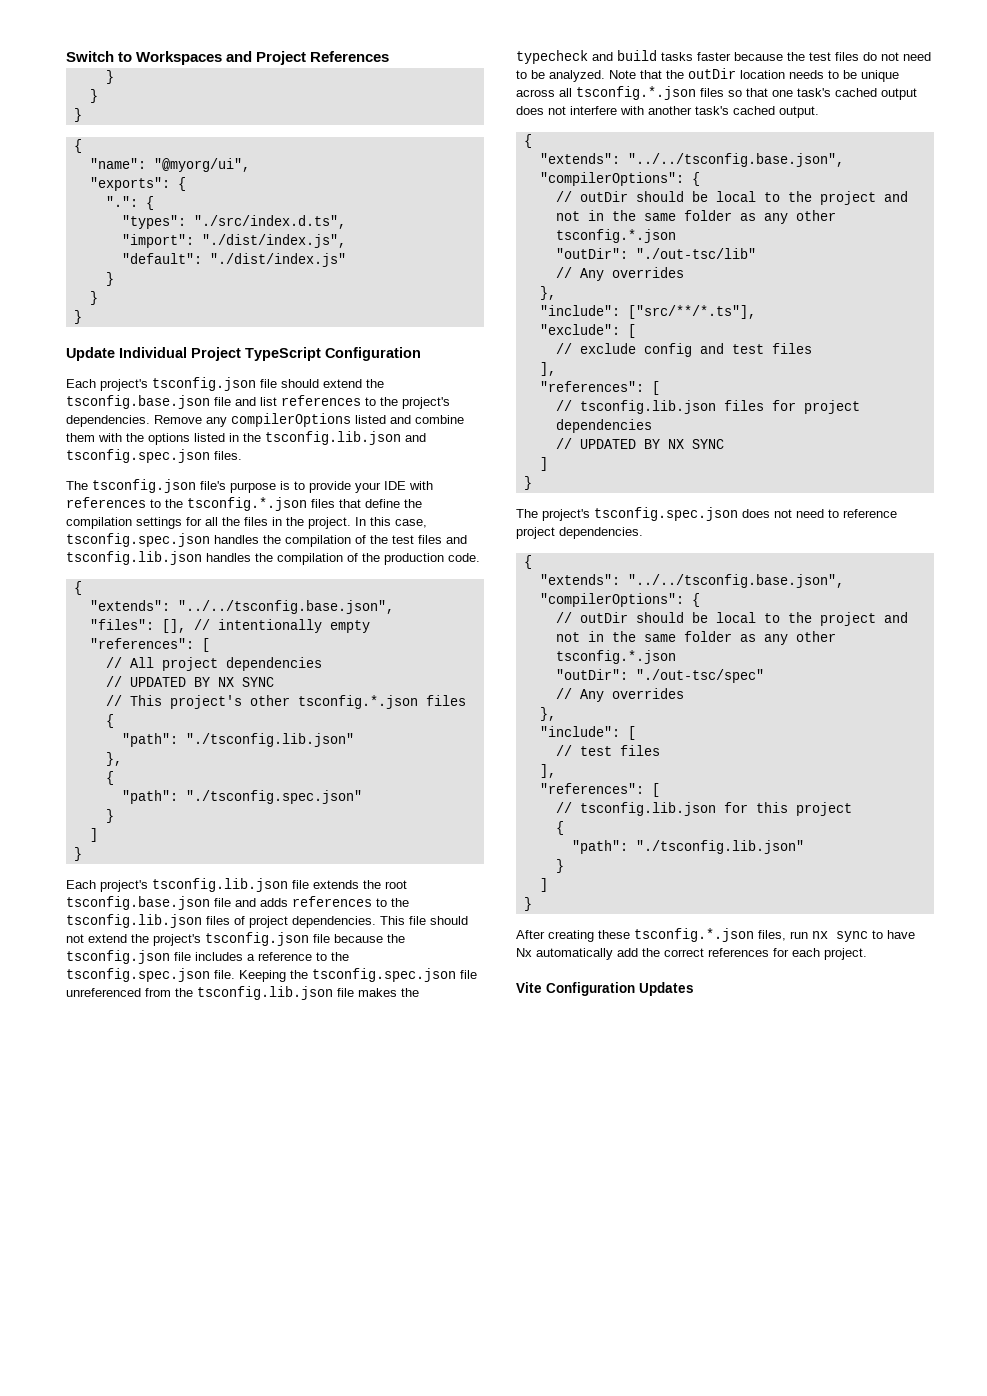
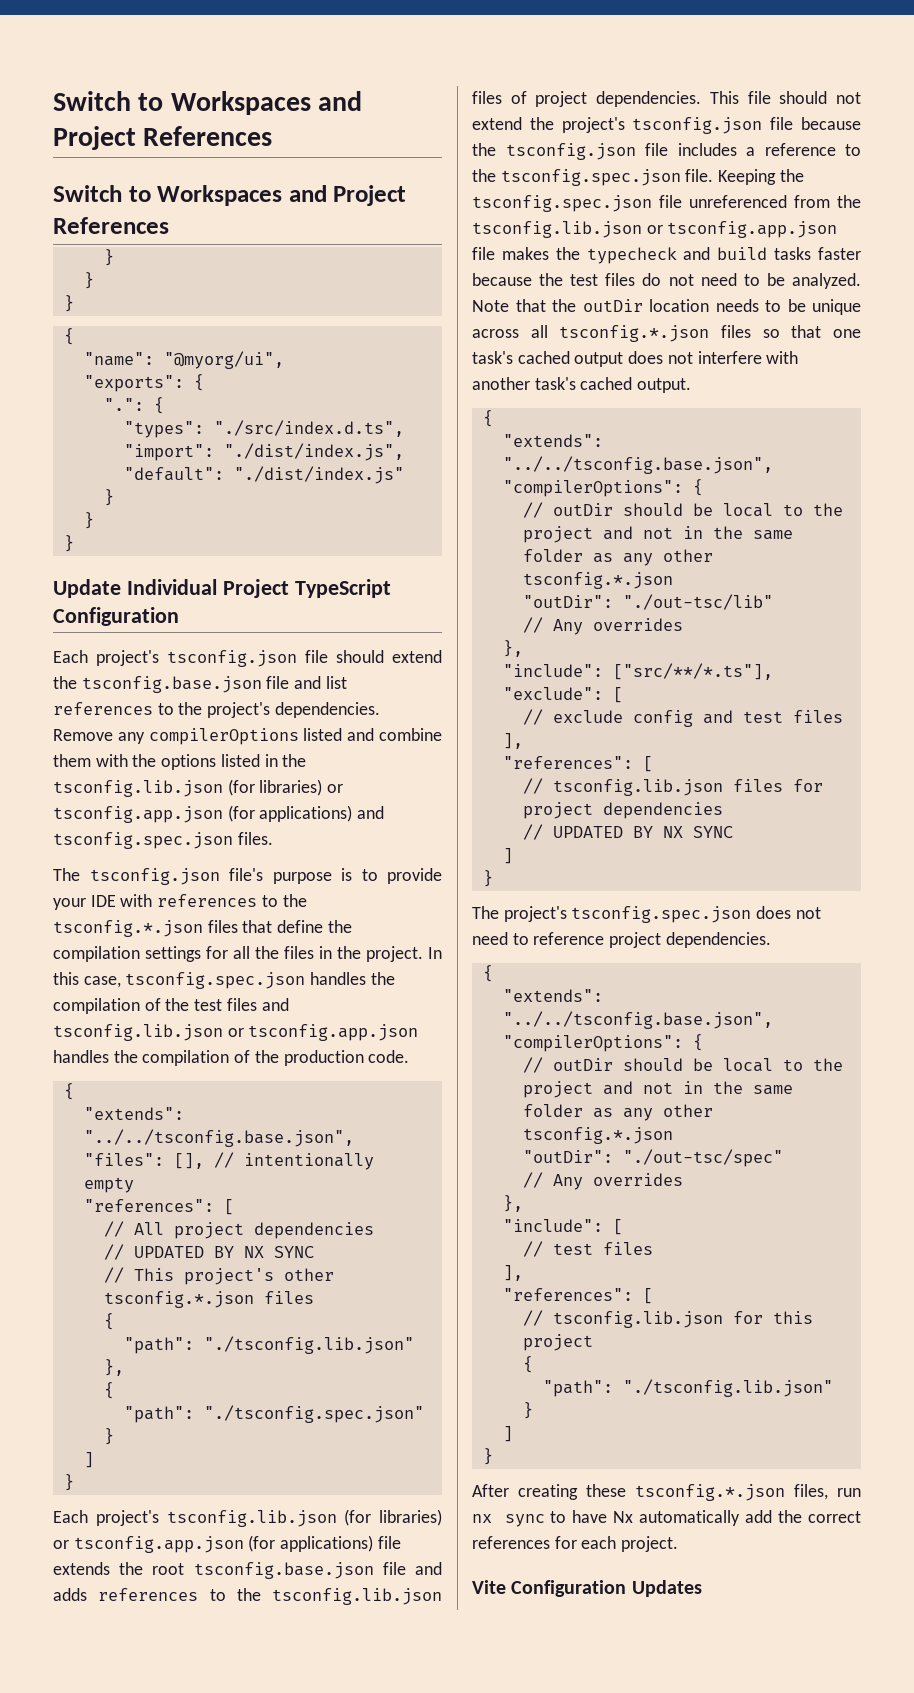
[66,51,390,65] Switch to Workspaces and Project References -> [53,91,363,115] [53,126,273,150] [53,185,407,206] [53,217,169,234] Switch to Workspaces and Project References // Switch to Workspaces and Project References
(401, 438) none -> [227,779,344,796] [53,805,353,823] (for libraries) or tsconfig.app.json (for applications)
(202, 558) none -> [227,1024,419,1041] or tsconfig.app.json
(288, 885) none -> [344,1509,442,1526] [53,1535,374,1553] (for libraries) or tsconfig.app.json (for applications)
(333, 993) none -> [646,221,838,238] or tsconfig.app.json

